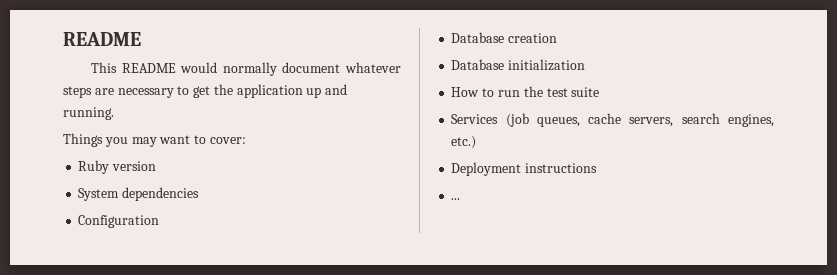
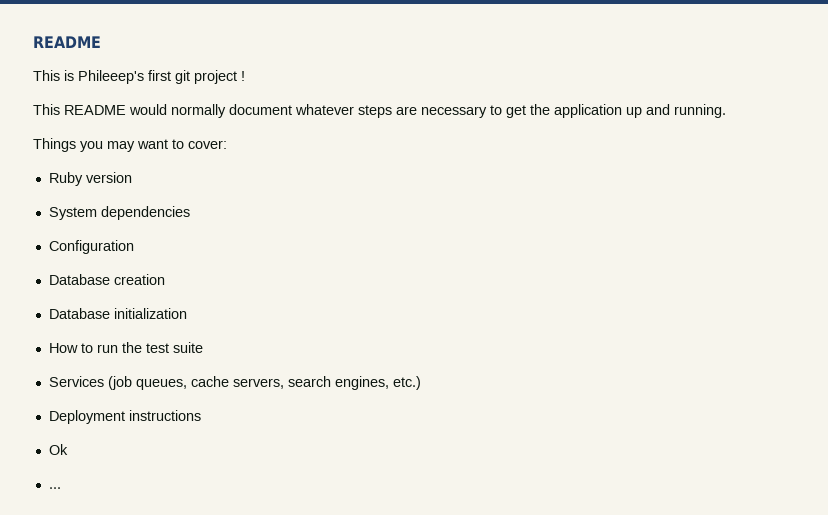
[63,32,141,46] README -> [33,36,101,48] [33,70,245,84] README // This is Phileeep's first git project !
(598, 168) none -> [48,444,68,455] // Ok

